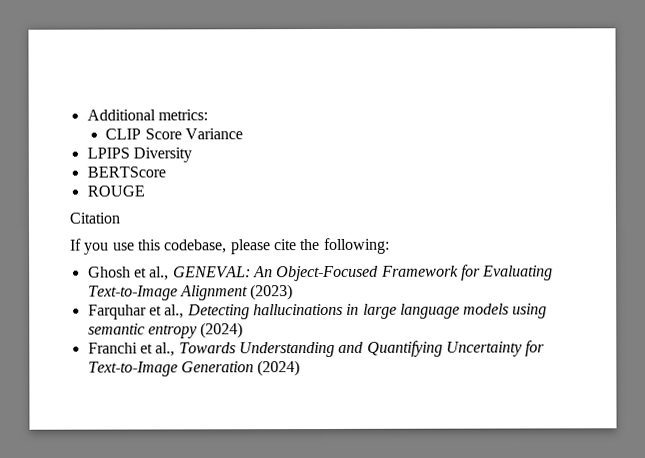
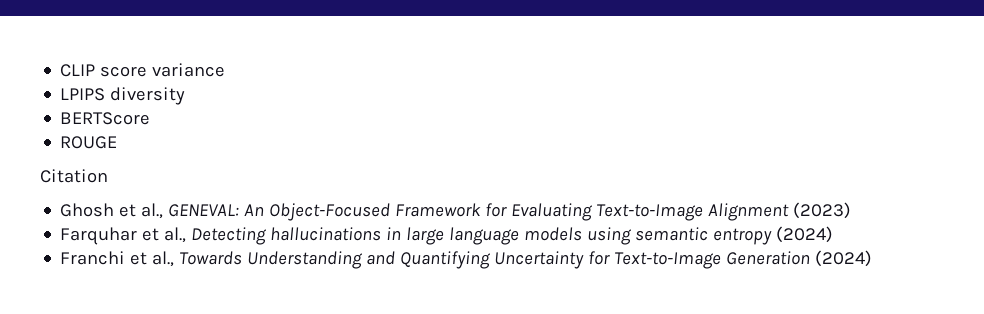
[86,109,208,121] [105,128,244,140] Additional metrics: // CLIP Score Variance -> [60,63,226,77] CLIP score variance
[132,147,192,163] Diversity -> [110,87,186,105] diversity
[70,237,390,255] // If you use this codebase, please cite the following: -> (108, 176) none

